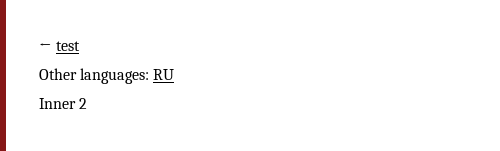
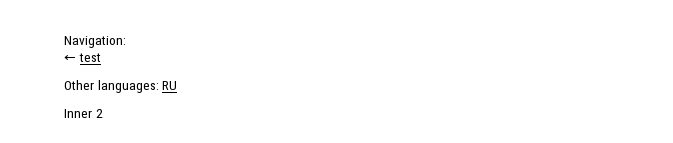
(39, 47) none -> [64,36,126,48] Navigation: //

